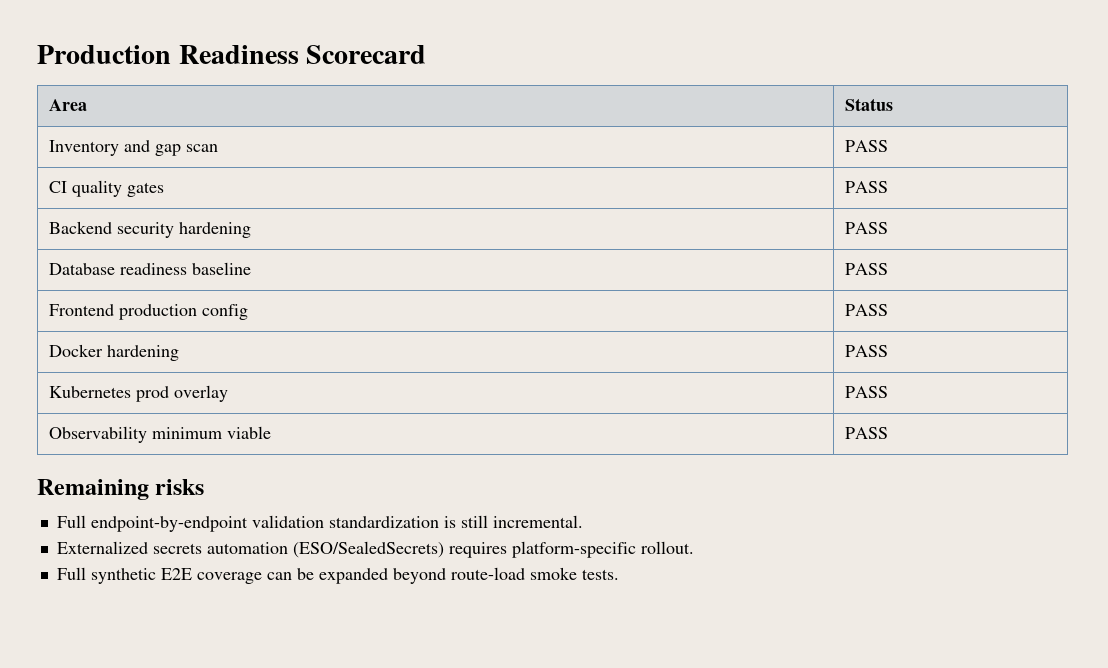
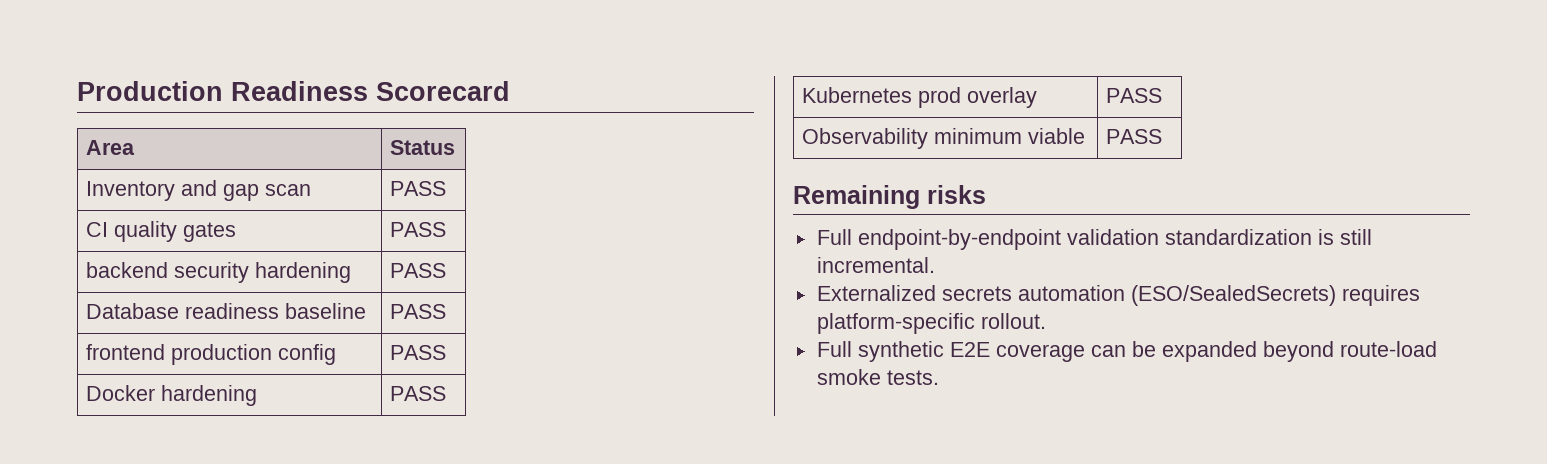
[49,221,113,234] Backend -> [85,262,168,278] backend
[49,304,115,316] Frontend -> [85,344,165,360] frontend

